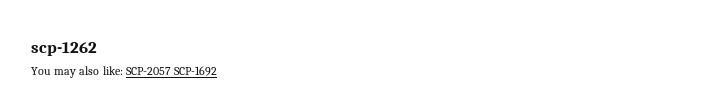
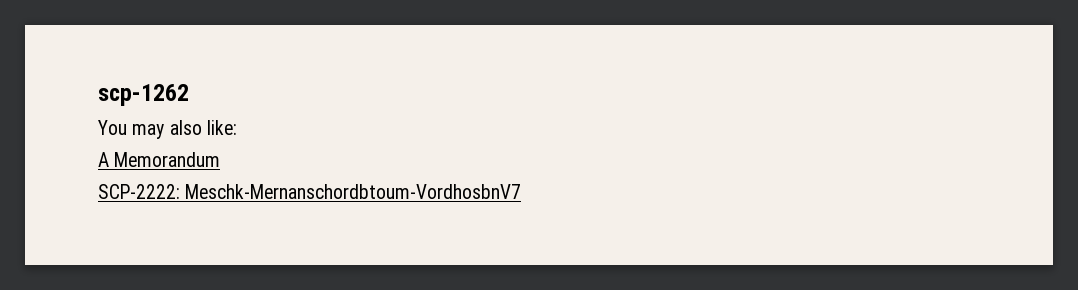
[125,66,218,76] SCP-2057 SCP-1692 -> [98,152,221,167] [98,184,522,199] // A Memorandum // SCP-2222: Meschk-Mernanschordbtoum-VordhosbnV7

